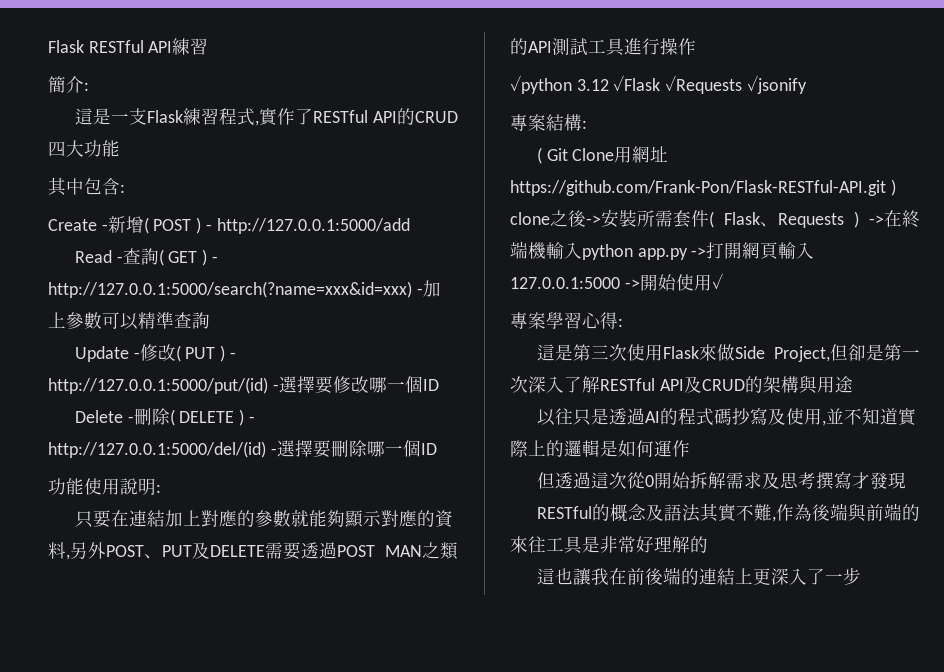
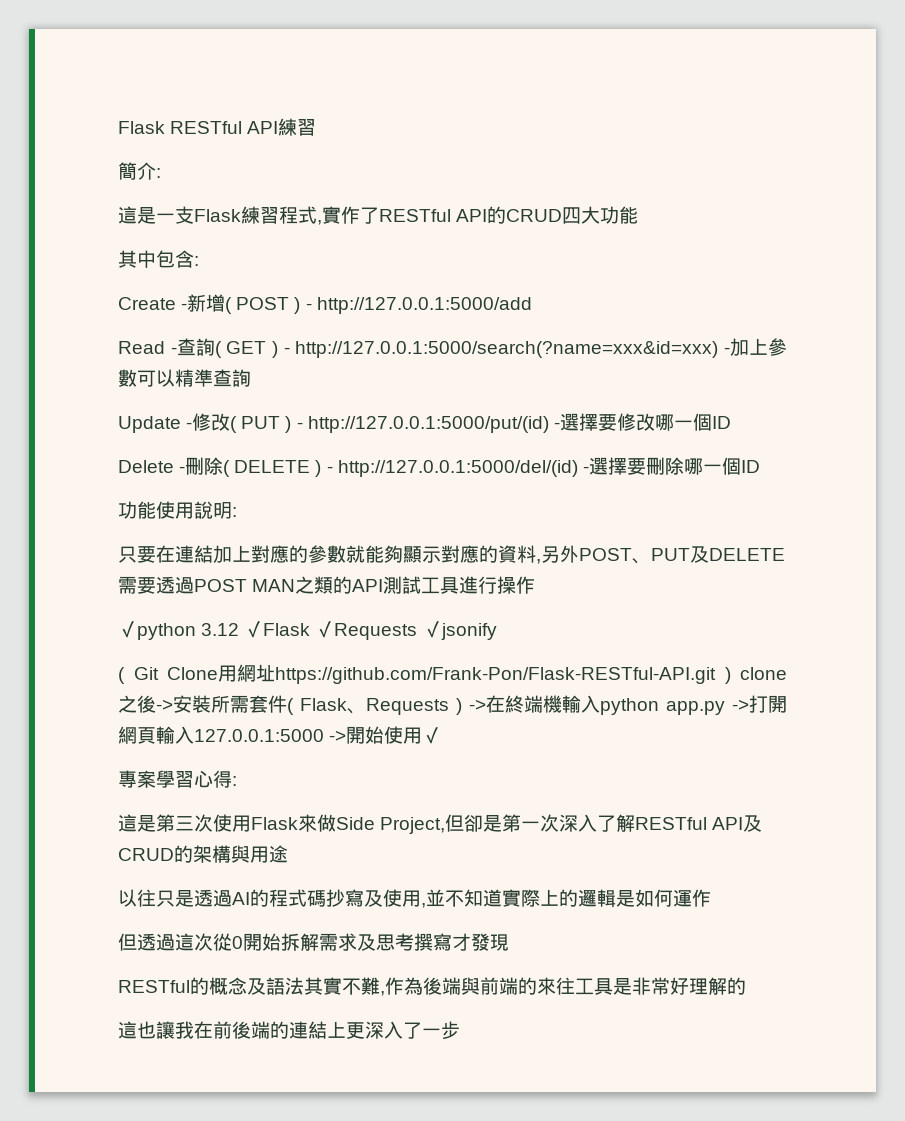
[510,114,587,131] // 專案結構: -> (497, 630) none

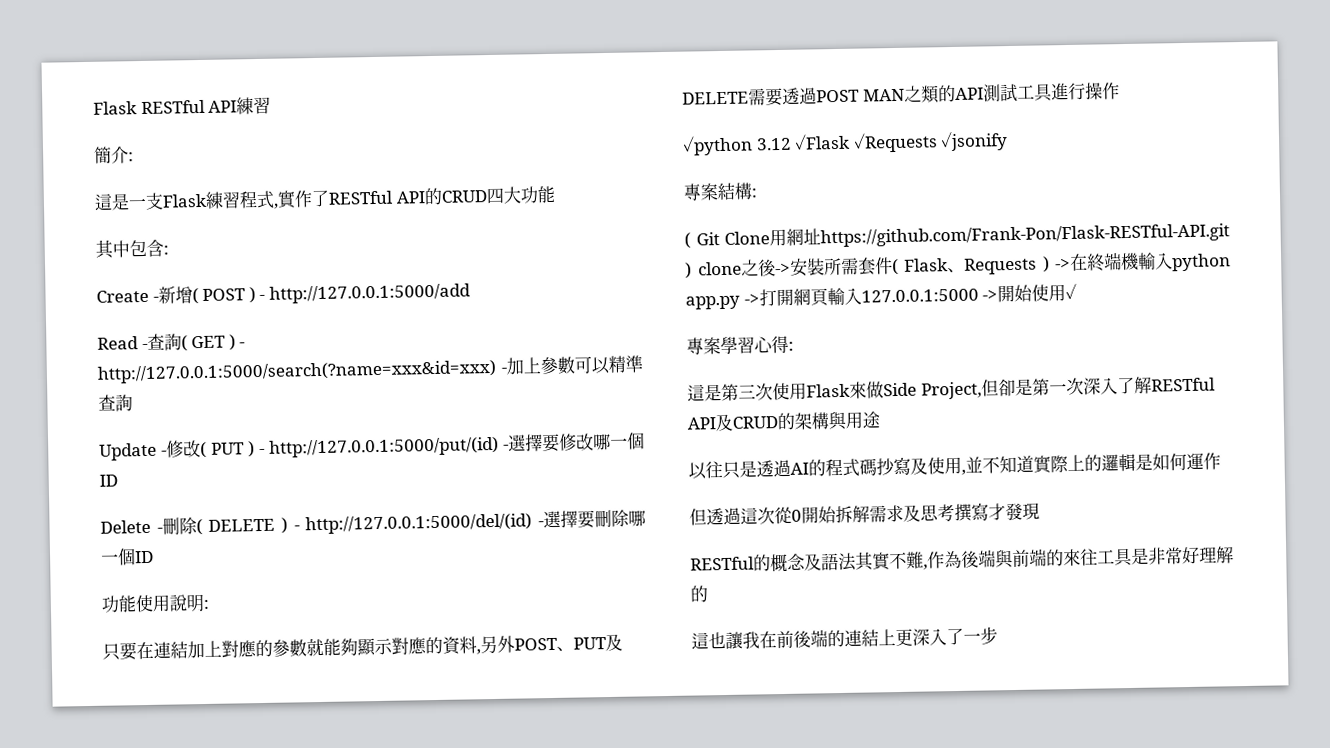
(497, 630) none -> [683,182,757,201] // 專案結構:

